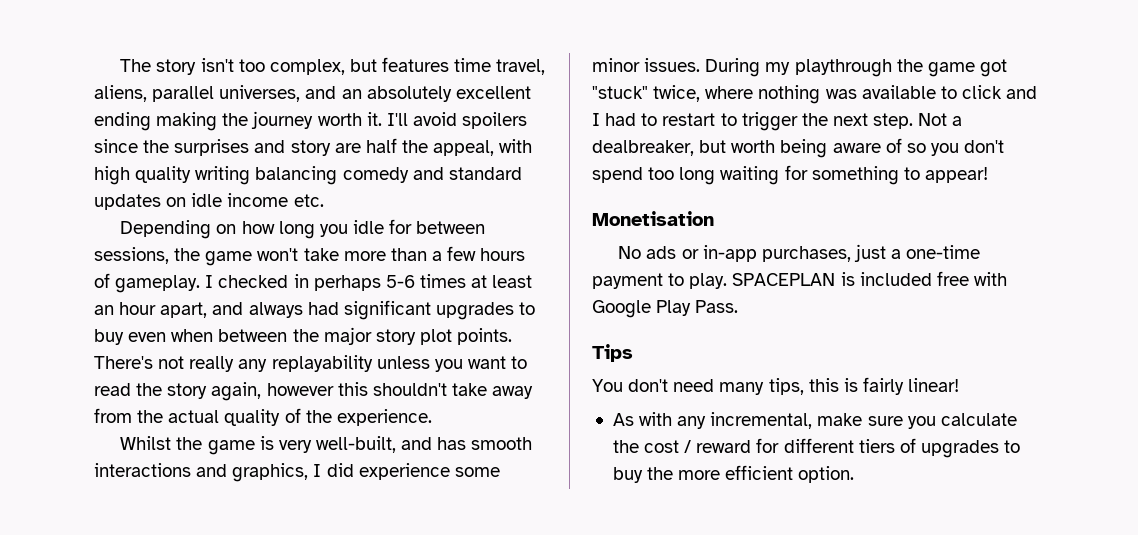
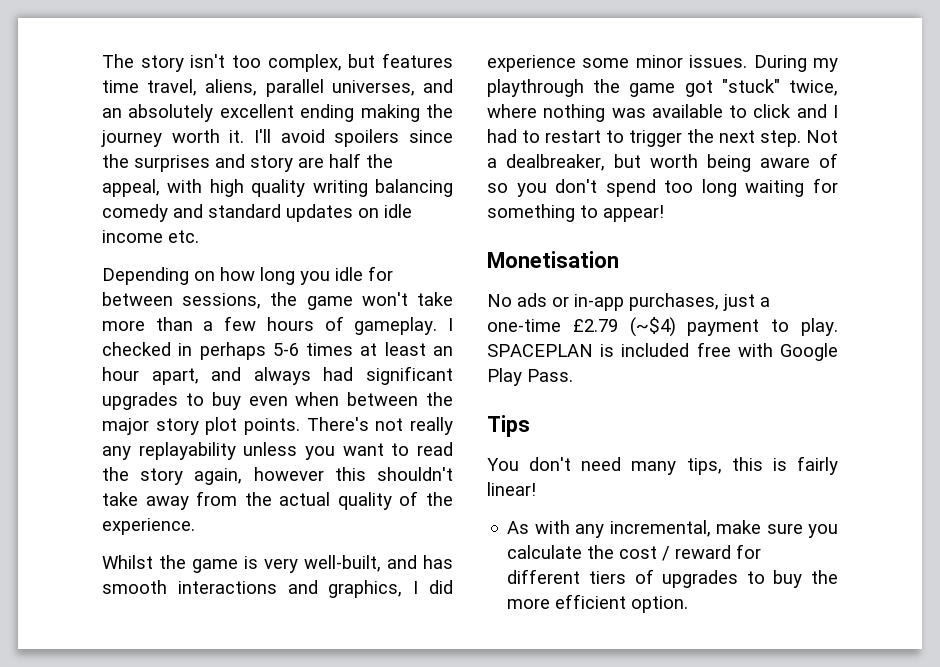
(981, 252) none -> [572,317,676,337] £2.79 (~$4)

